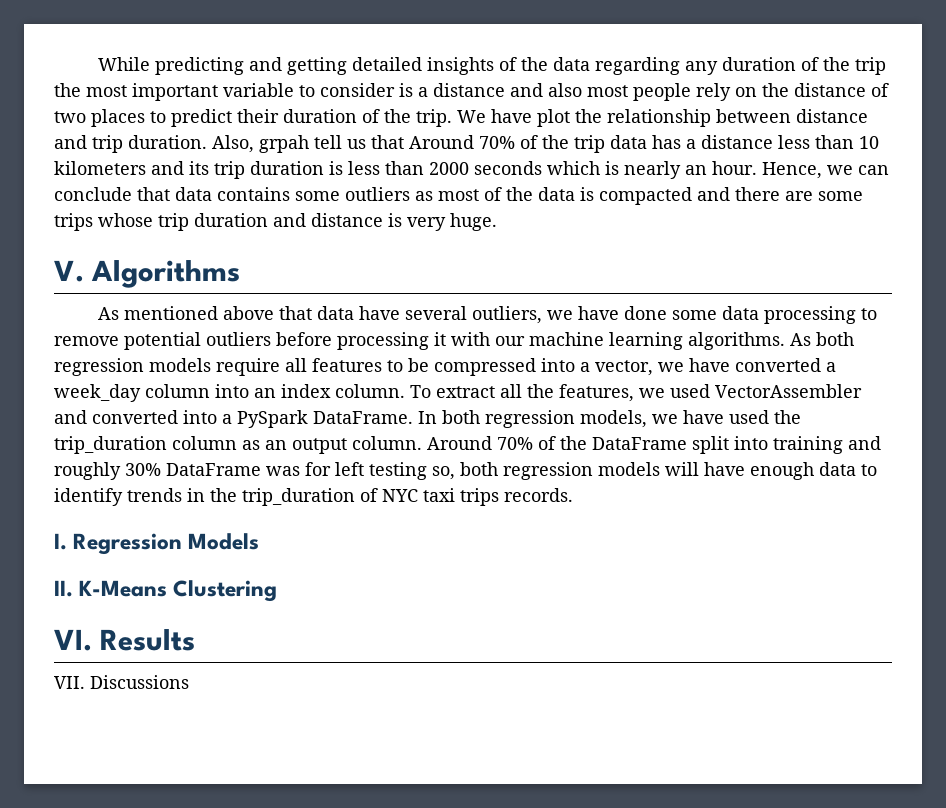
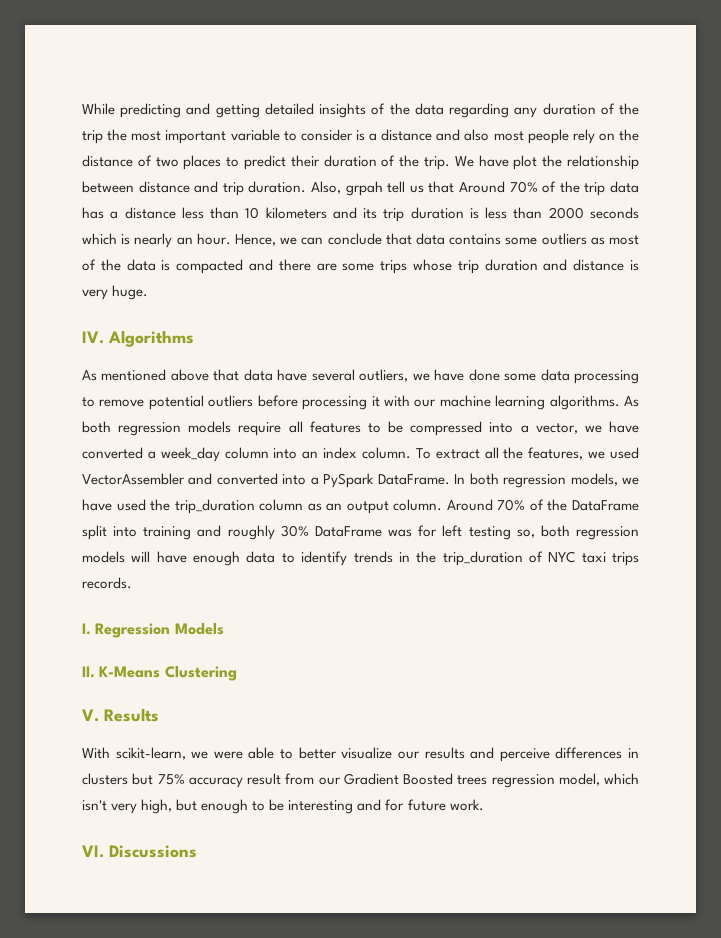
[54,260,84,282] V. -> [82,331,104,344] IV.
[54,629,92,651] VI. -> [82,709,99,722] V.
[54,676,85,689] VII. -> [82,747,640,762] [82,773,639,788] [82,799,484,814] [82,845,104,858] With scikit-learn, we were able to better visualize our results and perceive differences in clusters but 75% accuracy result from our Gradient Boosted trees regression model, which isn't very high, but enough to be interesting and for future work. // VI.

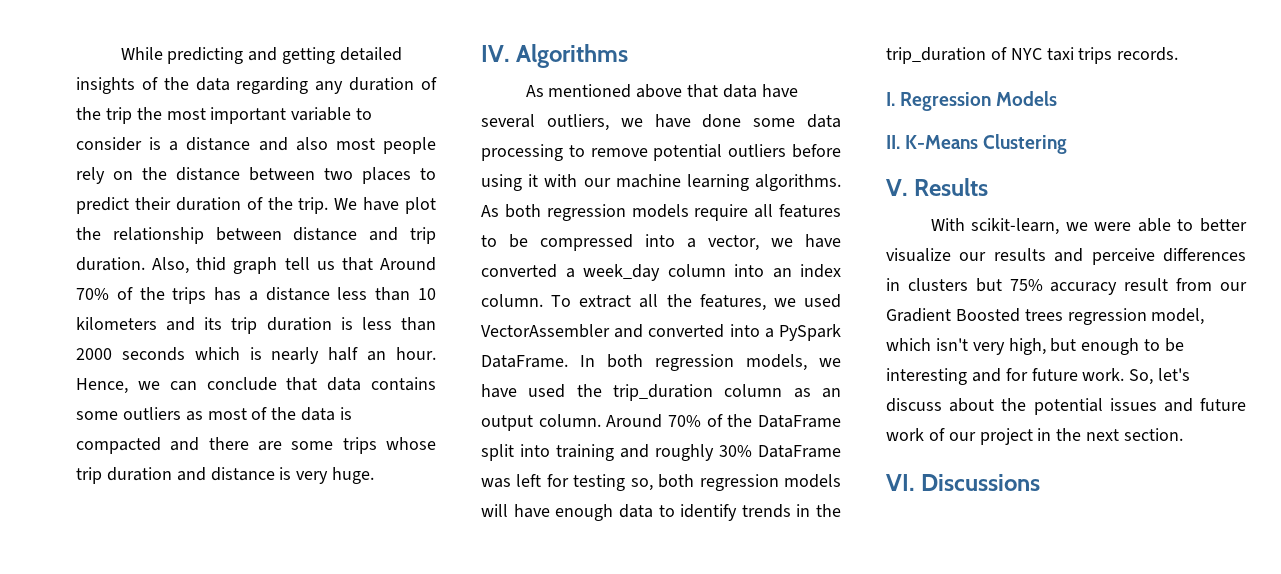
[137,155,152,167] of -> [249,167,315,181] between
[345,181,383,196] grpah -> [196,257,278,274] thid graph
[584,181,640,196] trip data -> [172,287,207,304] trips
(173, 240) none -> [328,347,359,361] half
[302,396,368,410] processing -> [481,174,522,191] using
[418,525,463,537] for left -> [516,474,569,487] left for
(484, 805) none -> [1129,368,1191,385] [886,398,1246,415] [886,428,1184,445] So, let's discuss about the potential issues and future work of our project in the next section.

